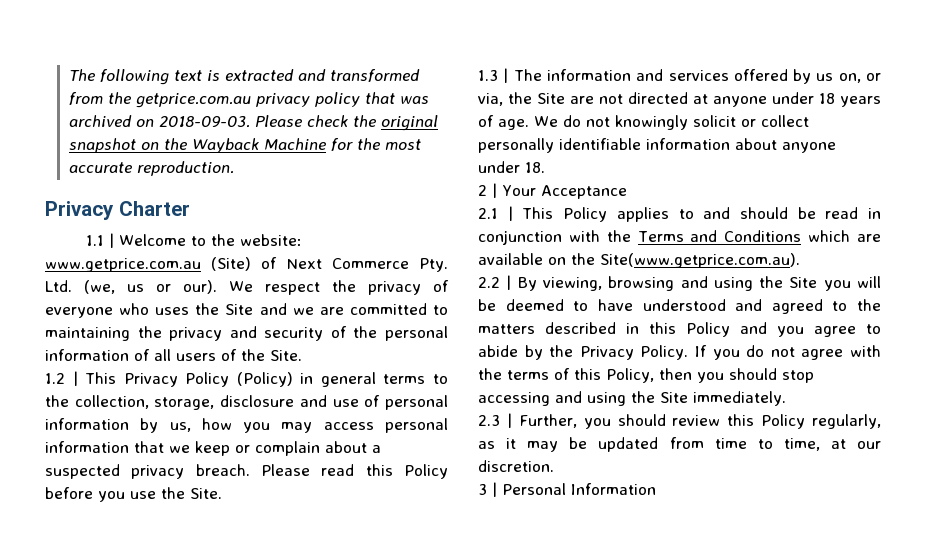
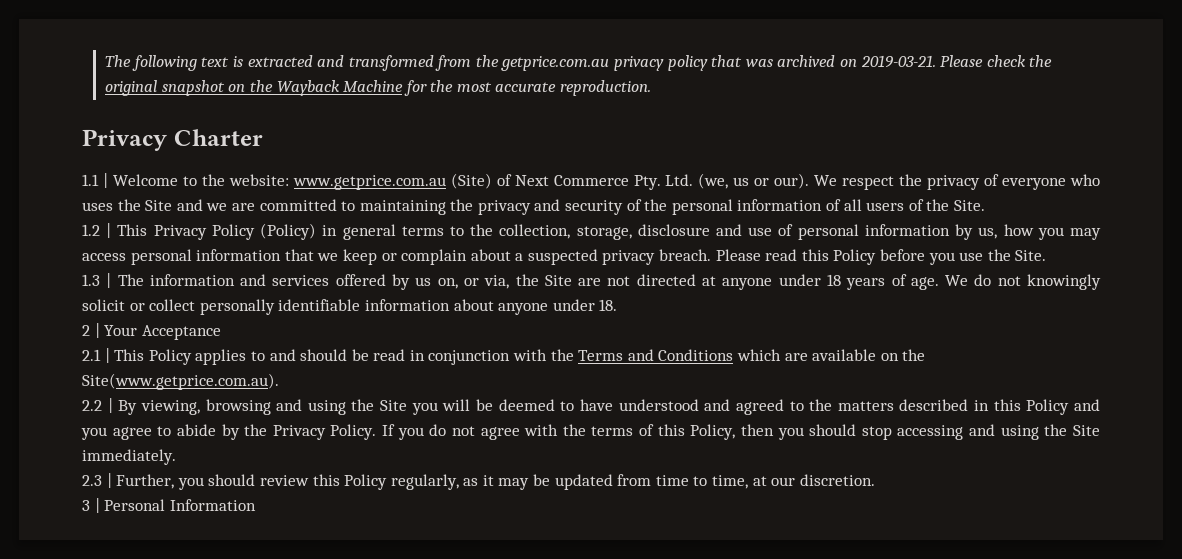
[159,116,251,128] 2018-09-03. -> [860,55,936,68] 2019-03-21.

